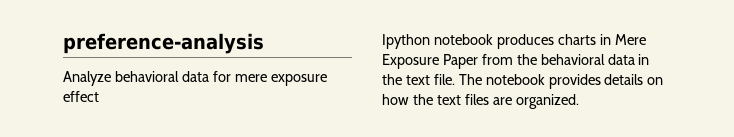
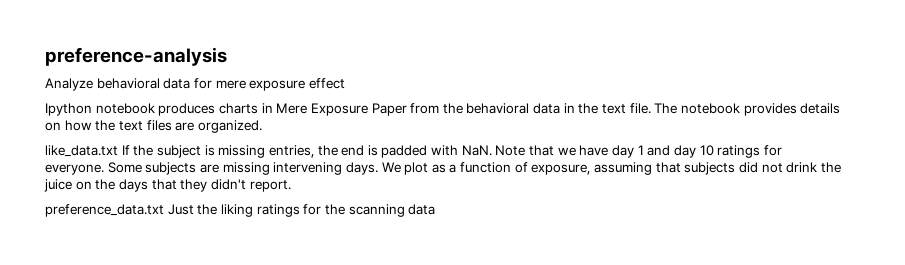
(579, 101) none -> [45,145,782,158] [45,162,841,175] [44,179,291,192] [45,204,436,217] // like_data.txt If the subject is missing entries, the end is padded with NaN. Note that we have day 1 and day 10 ratings for everyone. Some subjects are missing intervening days. We plot as a function of exposure, assuming that subjects did not drink the juice on the days that they didn't report. // preference_data.txt Just the liking ratings for the scanning data

